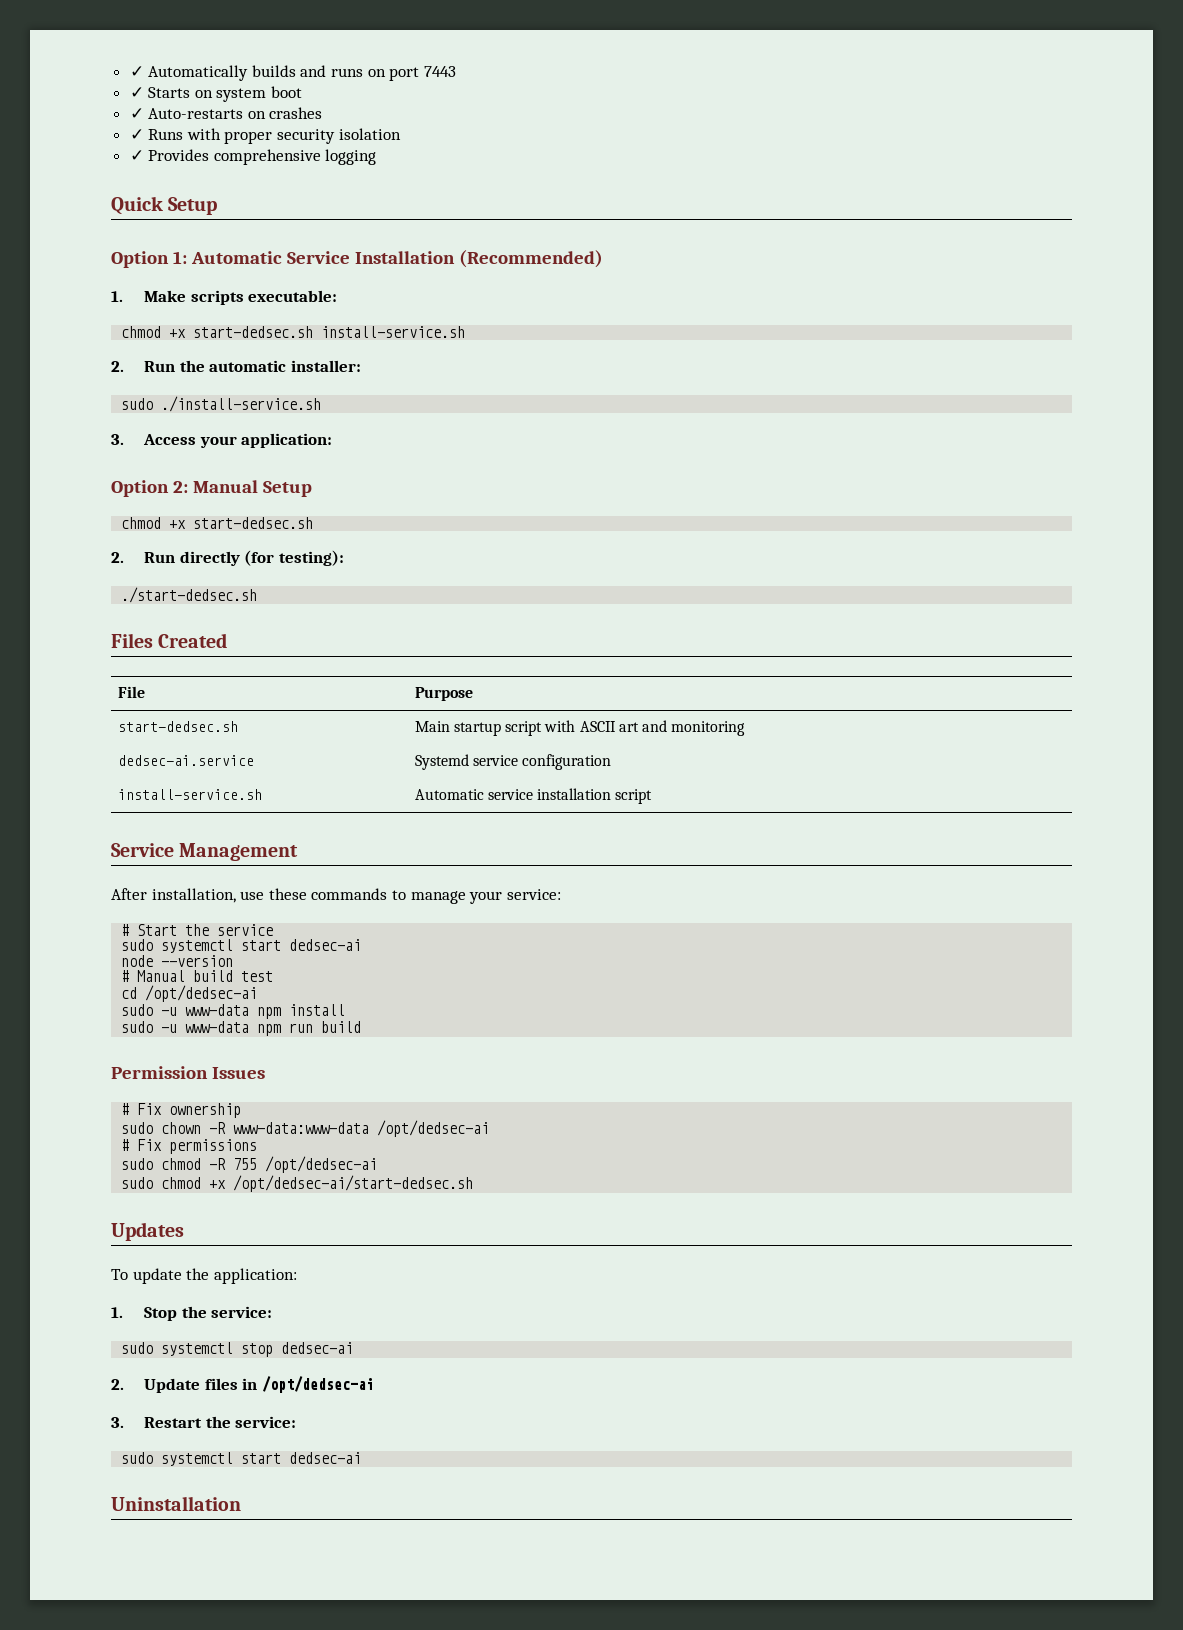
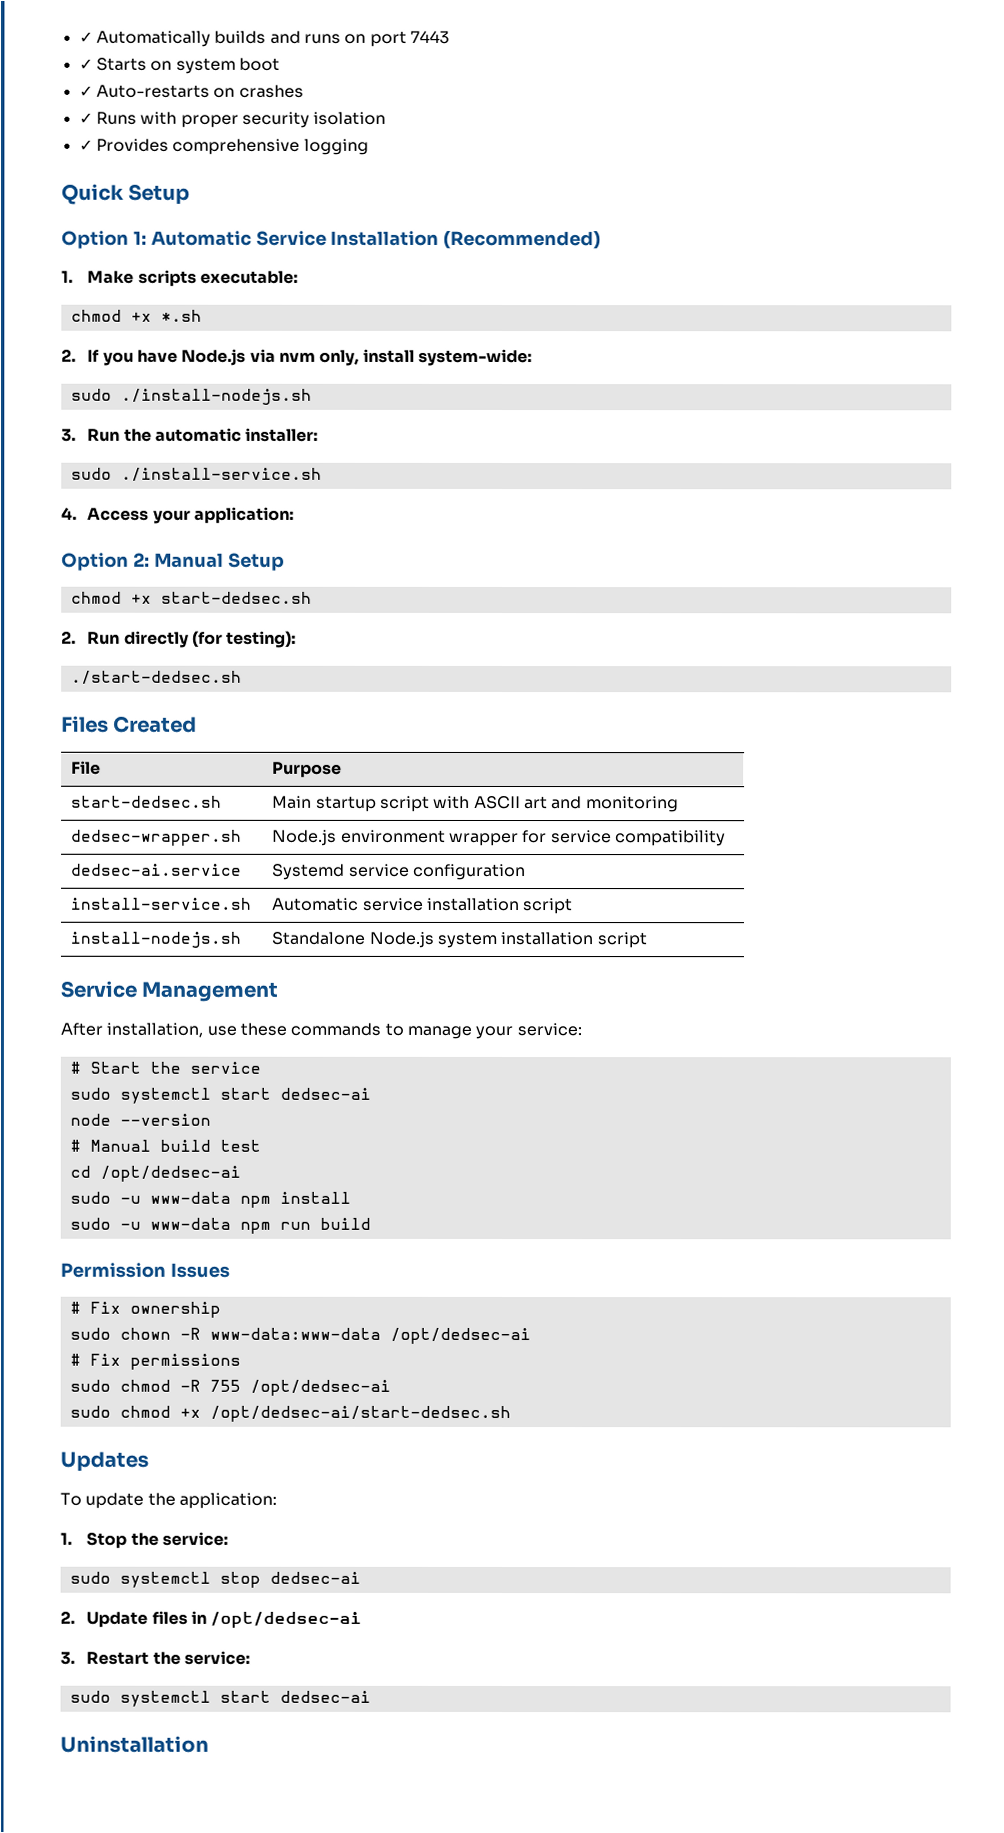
[193,326,466,338] [111,361,124,372] start-dedsec.sh install-service.sh // 2. -> [160,309,202,322] [61,348,532,367] [70,388,312,405] [61,428,76,442] *.sh // 2. If you have Node.js via nvm only, install system-wide: // sudo ./install-nodejs.sh // 3.
[111,434,124,445] 3. -> [61,506,77,520] 4.
(746, 728) none -> [71,829,243,846] [272,829,726,847] // dedsec-wrapper.sh | Node.js environment wrapper for service compatibility
(653, 796) none -> [70,931,242,948] [271,931,647,949] // install-nodejs.sh | Standalone Node.js system installation script

